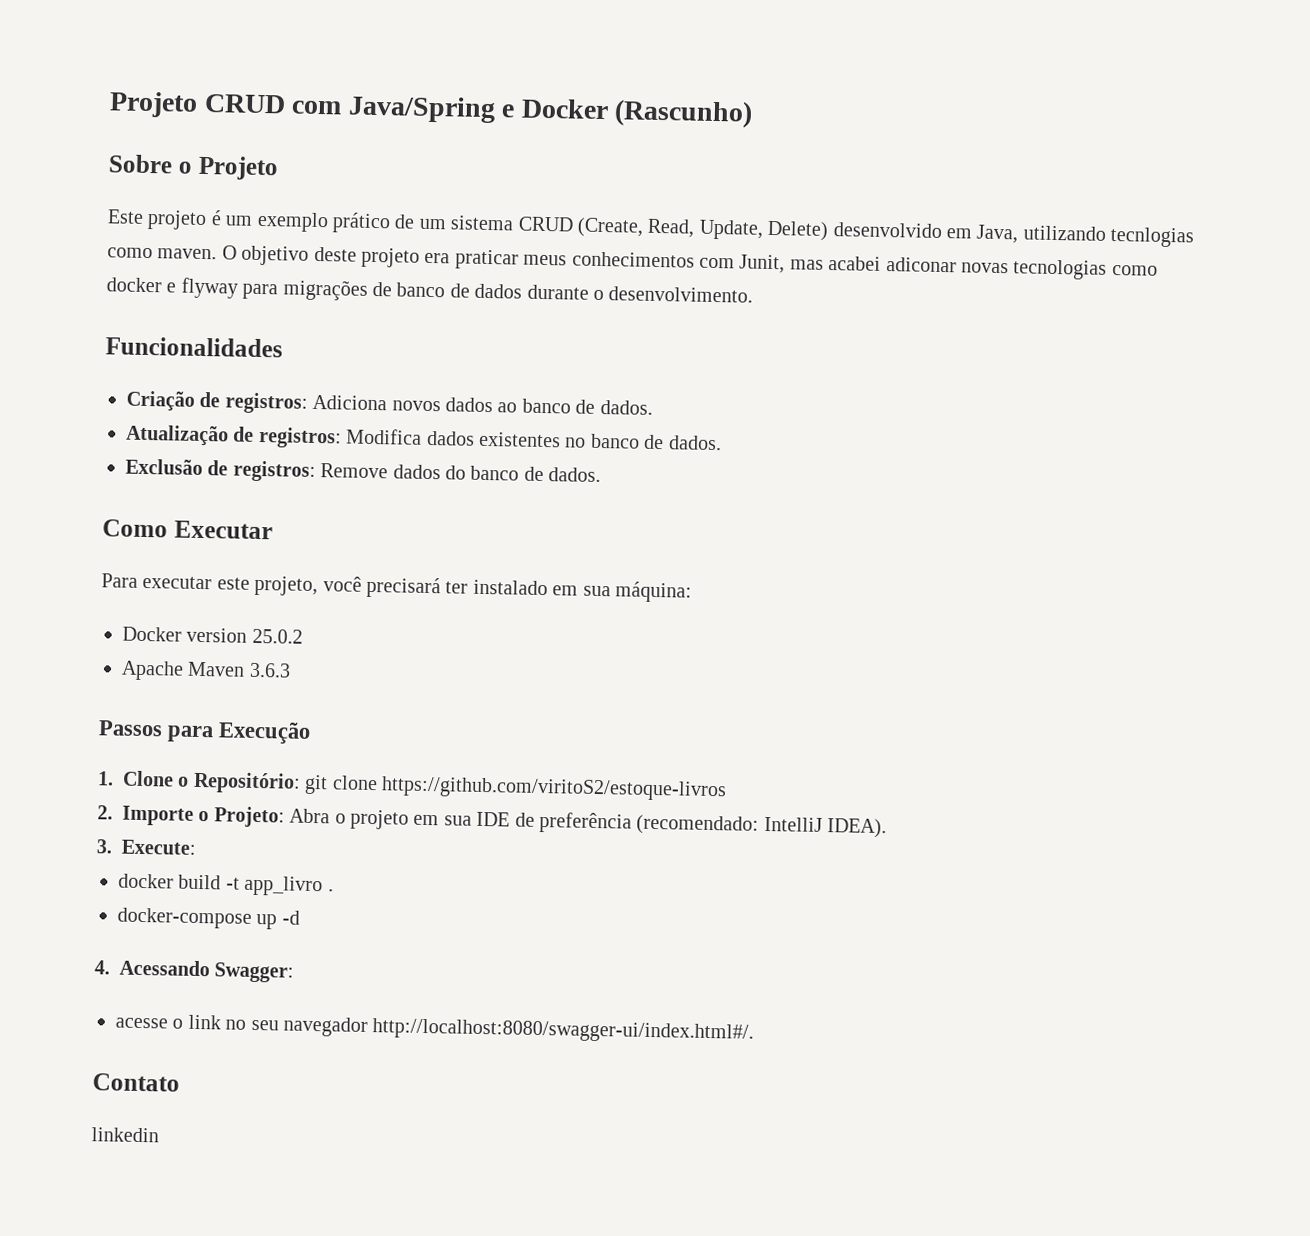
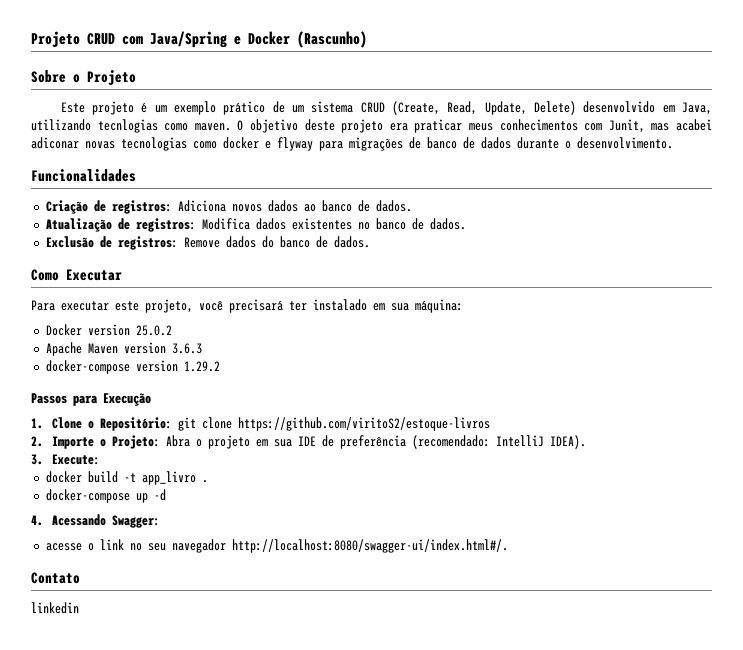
(246, 669) none -> [123,342,166,354] version
(291, 670) none -> [45,360,220,374] // docker-compose version 1.29.2

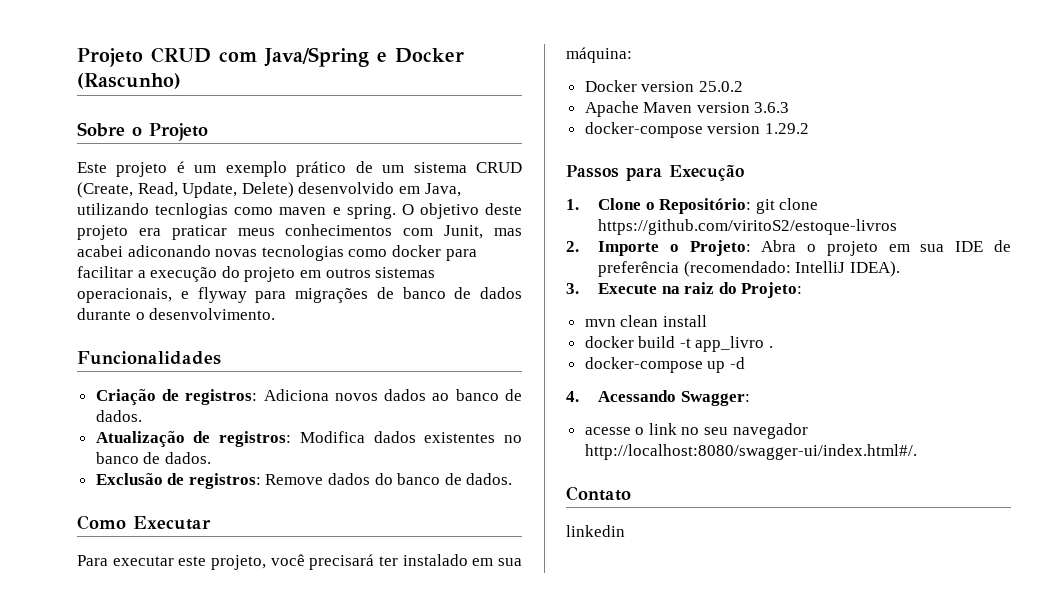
[194,123,231,131] maven. -> [279,204,396,219] maven e spring.
[31,137,79,149] adiconar -> [127,245,211,257] adiconando
(259, 143) none -> [445,249,477,261] [77,266,436,282] [77,288,172,303] para facilitar a execução do projeto em outros sistemas operacionais,
[52,454,101,465] Execute: -> [598,282,803,298] [584,315,707,327] Execute na raiz do Projeto: // mvn clean install

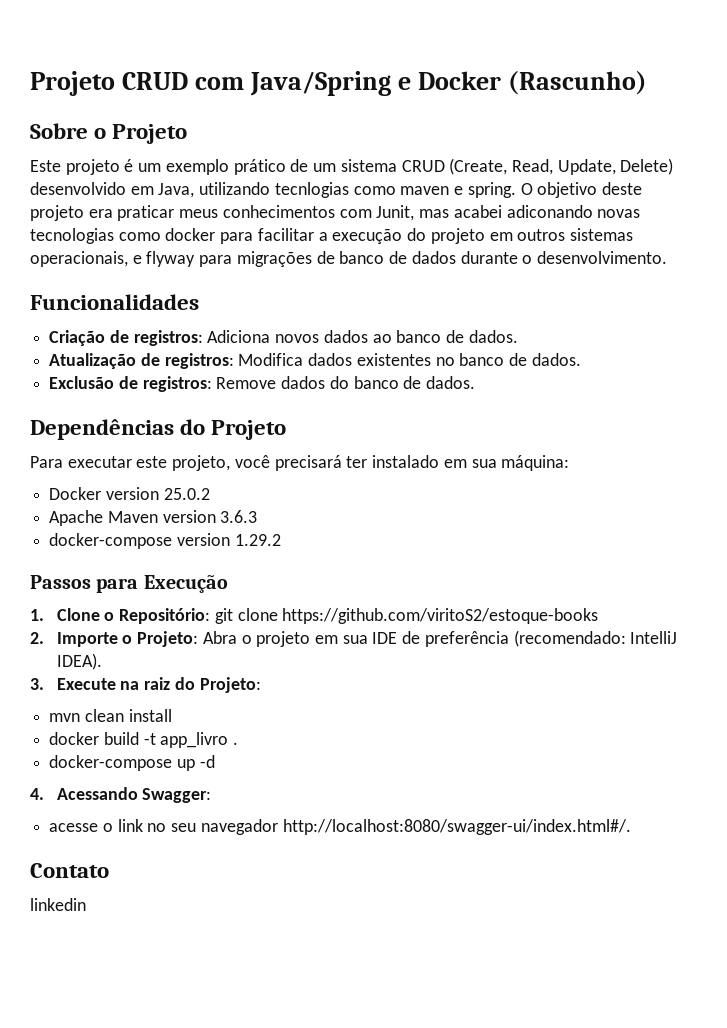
[77,515,211,530] Como Executar -> [30,419,287,440] Dependências do Projeto
[598,219,898,235] https://github.com/viritoS2/estoque-livros -> [282,608,599,624] https://github.com/viritoS2/estoque-books

